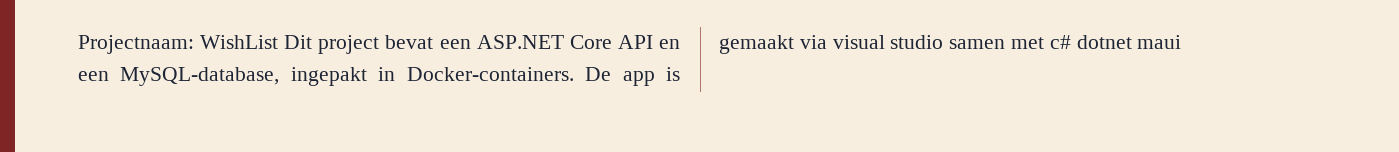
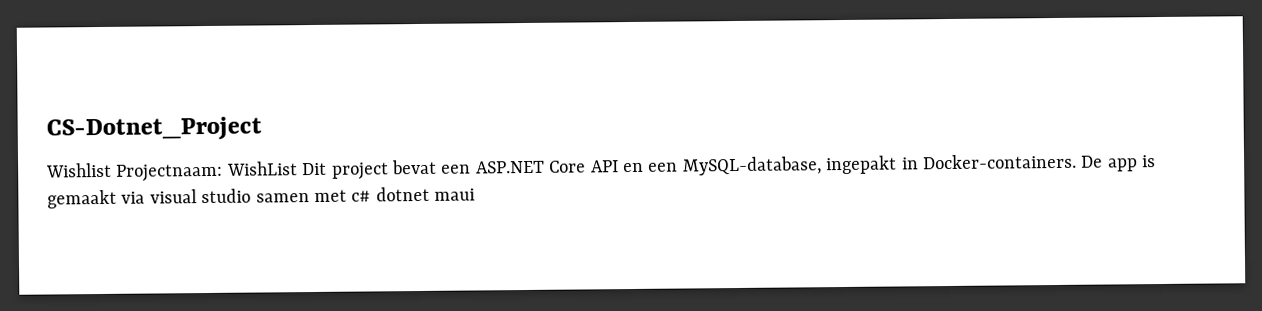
(78, 44) none -> [46,116,262,142] [46,162,112,178] CS-Dotnet_Project // Wishlist

